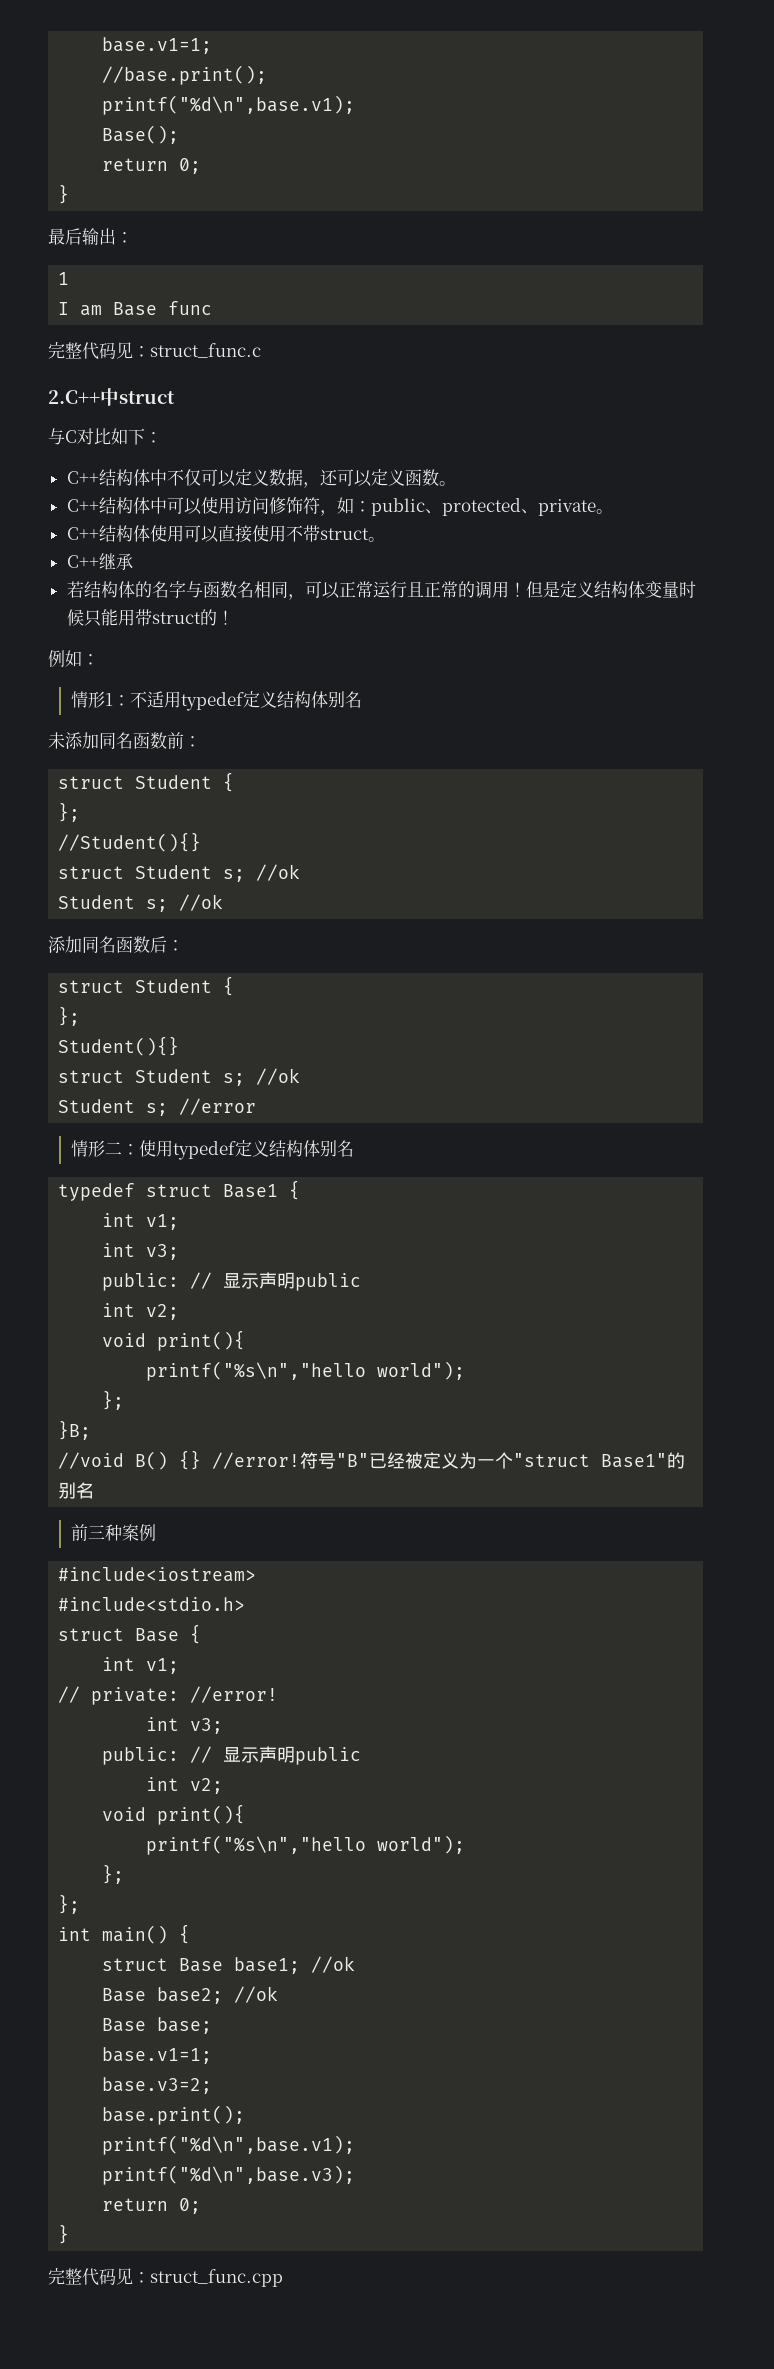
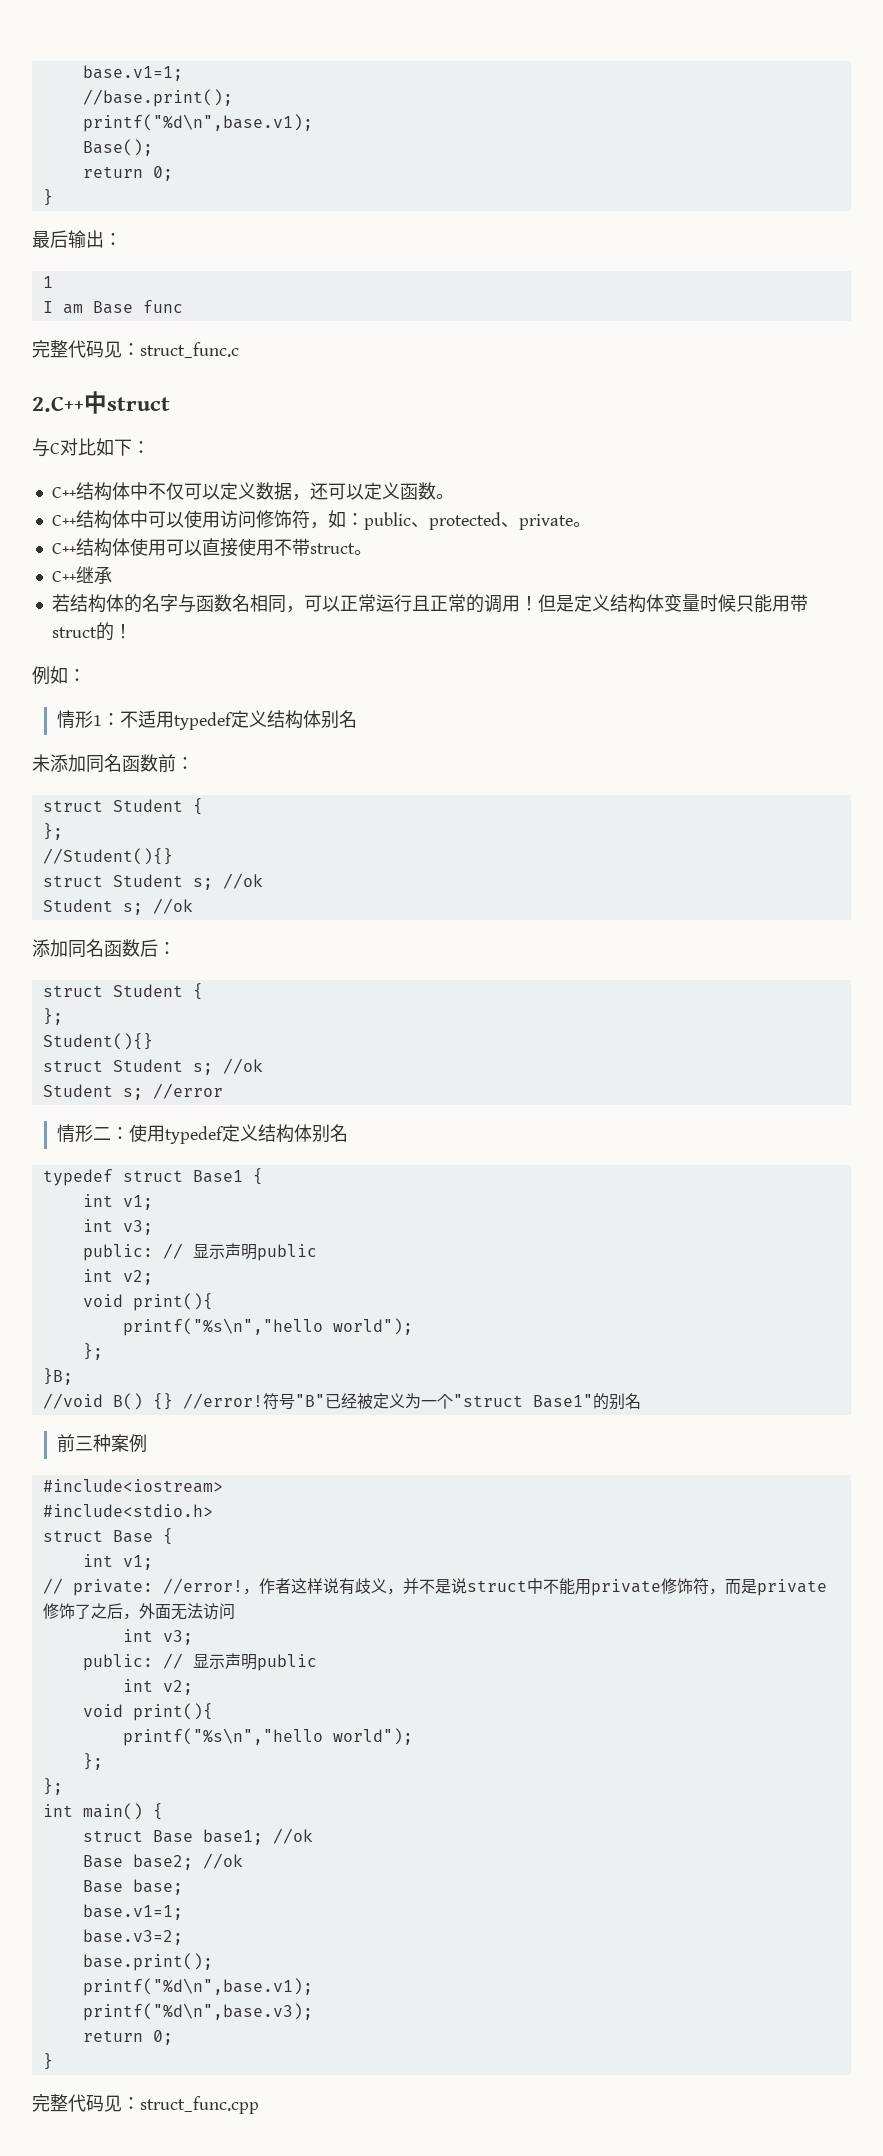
(279, 1694) none -> [242,1578,827,1596] [42,1603,235,1620] ，作者这样说有歧义，并不是说struct中不能用private修饰符，而是private修饰了之后，外面无法访问

